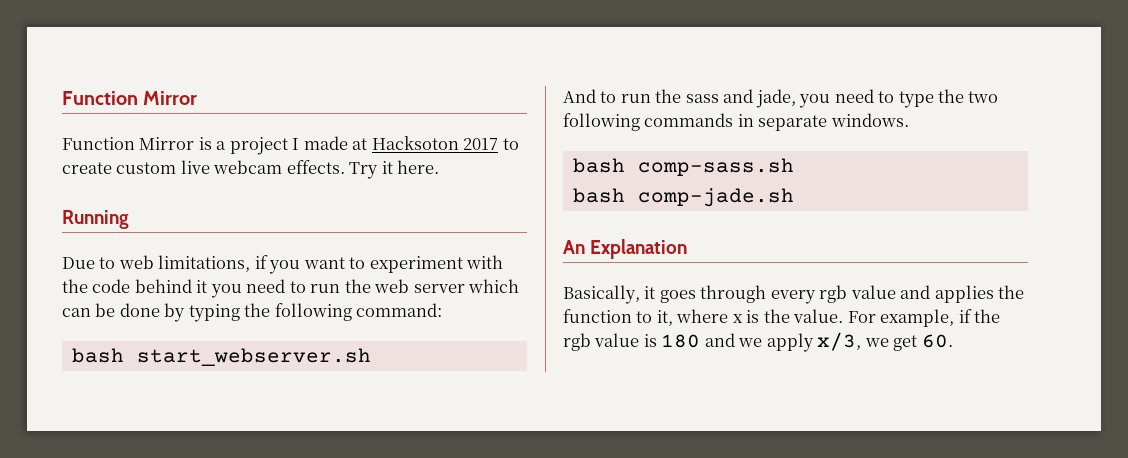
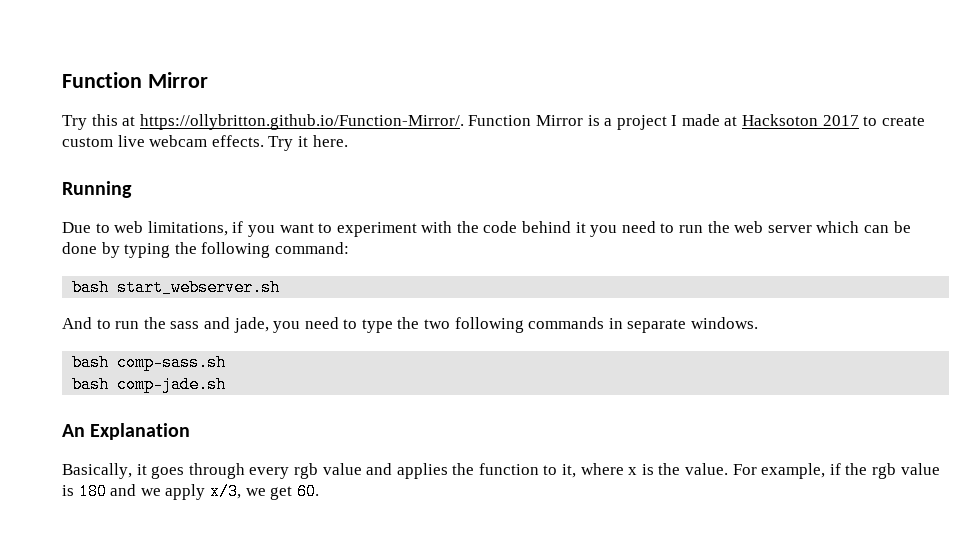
(198, 98) none -> [62,114,464,130] Try this at https://ollybritton.github.io/Function-Mirror/.

